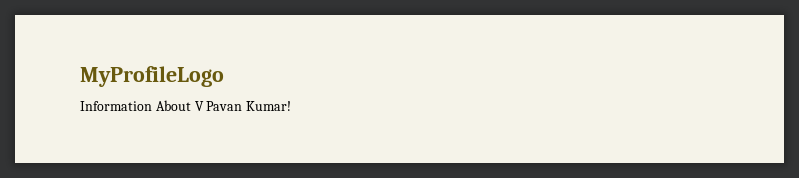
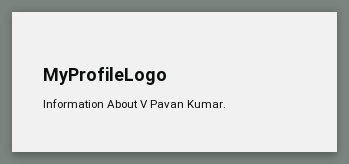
[246,101,292,111] Kumar! -> [187,100,227,108] Kumar.

